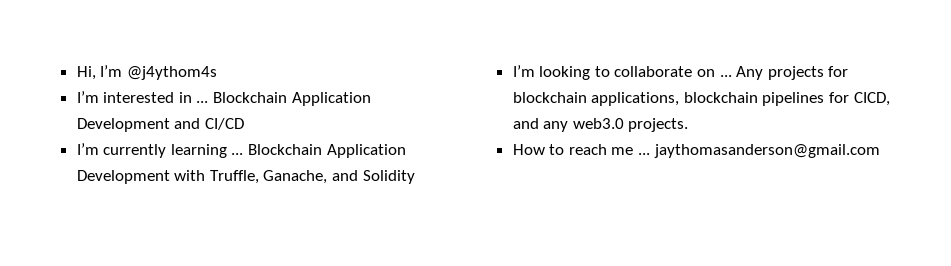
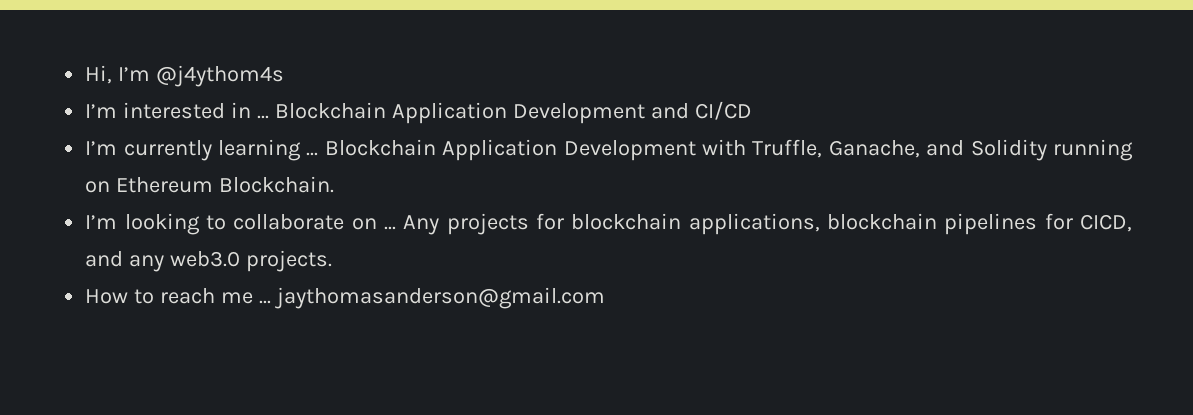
(415, 177) none -> [1052,139,1133,161] [85,176,335,193] running on Ethereum Blockchain.

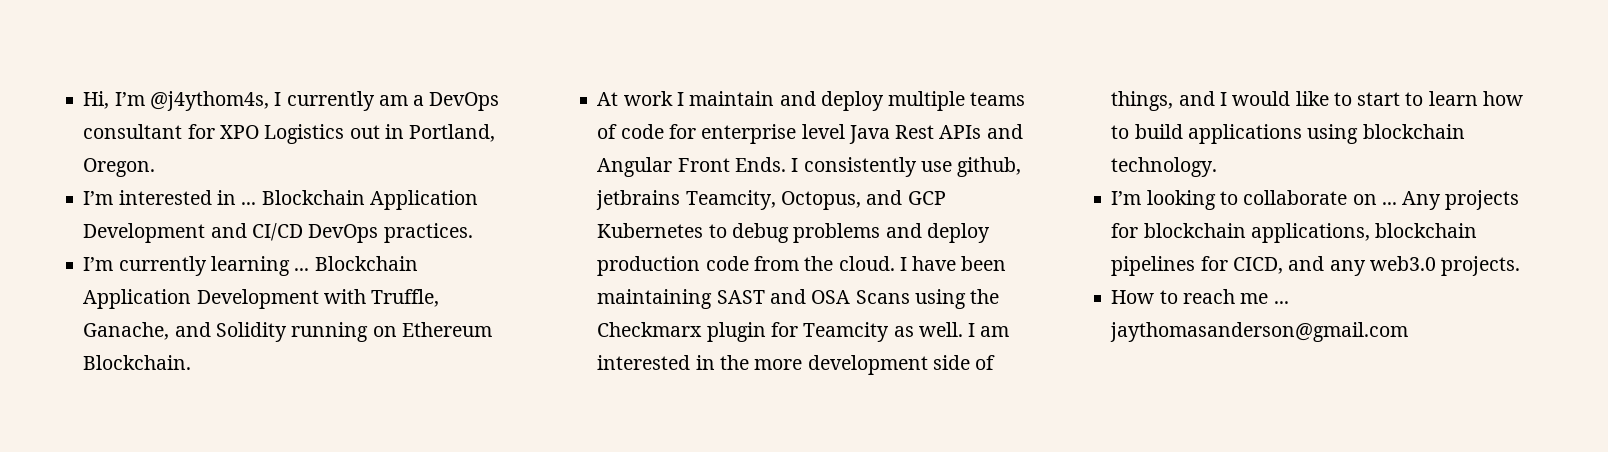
[156,65,285,87] @j4ythom4s -> [149,91,500,111] [83,124,496,144] [83,158,156,177] @j4ythom4s, I currently am a DevOps consultant for XPO Logistics out in Portland, Oregon.
(752, 110) none -> [308,223,473,243] DevOps practices.
(335, 184) none -> [597,91,1026,111] [597,124,1023,144] [597,157,1022,177] [596,190,946,210] [597,223,990,243] [597,256,1007,276] [597,289,1000,309] [597,322,1010,342] [597,355,996,375] [1111,91,1523,111] [1111,124,1465,144] [1111,157,1218,177] // At work I maintain and deploy multiple teams of code for enterprise level Java Rest APIs and Angular Front Ends. I consistently use github, jetbrains Teamcity, Octopus, and GCP Kubernetes to debug problems and deploy production code from the cloud. I have been maintaining SAST and OSA Scans using the Checkmarx plugin for Teamcity as well. I am interested in the more development side of things, and I would like to start to learn how to build applications using blockchain technology.

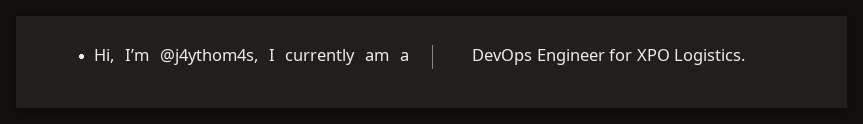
[83,124,183,139] consultant -> [536,49,605,65] Engineer
[264,124,496,144] [83,158,156,177] [83,190,478,210] [83,223,473,243] [83,256,418,276] [83,289,440,309] [83,322,492,342] [83,355,192,370] [597,91,1026,111] [597,124,1023,144] [597,157,1022,177] [596,190,946,210] [597,223,990,243] [597,256,1007,276] [597,289,1000,309] [597,322,1010,342] [597,355,996,375] [1111,91,1523,111] [1111,124,1465,144] [1111,157,1218,177] [1111,190,1520,210] [1111,223,1478,243] [1111,256,1521,276] [1111,289,1289,304] [1110,322,1409,342] Logistics out in Portland, Oregon. // I’m interested in ... Blockchain Application Development and CI/CD DevOps practices. // I’m currently learning ... Blockchain Application Development with Truffle, Ganache, and Solidity running on Ethereum Blockchain. // At work I maintain and deploy multiple teams of code for enterprise level Java Rest APIs and Angular Front Ends. I consistently use github, jetbrains Teamcity, Octopus, and GCP Kubernetes to debug problems and deploy production code from the cloud. I have been maintaining SAST and OSA Scans using the Checkmarx plugin for Teamcity as well. I am interested in the more development side of things, and I would like to start to learn how to build applications using blockchain technology. // I’m looking to collaborate on ... Any projects for blockchain applications, blockchain pipelines for CICD, and any web3.0 projects. // How to reach me ... jaythomasanderson@gmail.com -> [673,49,745,65] Logistics.

